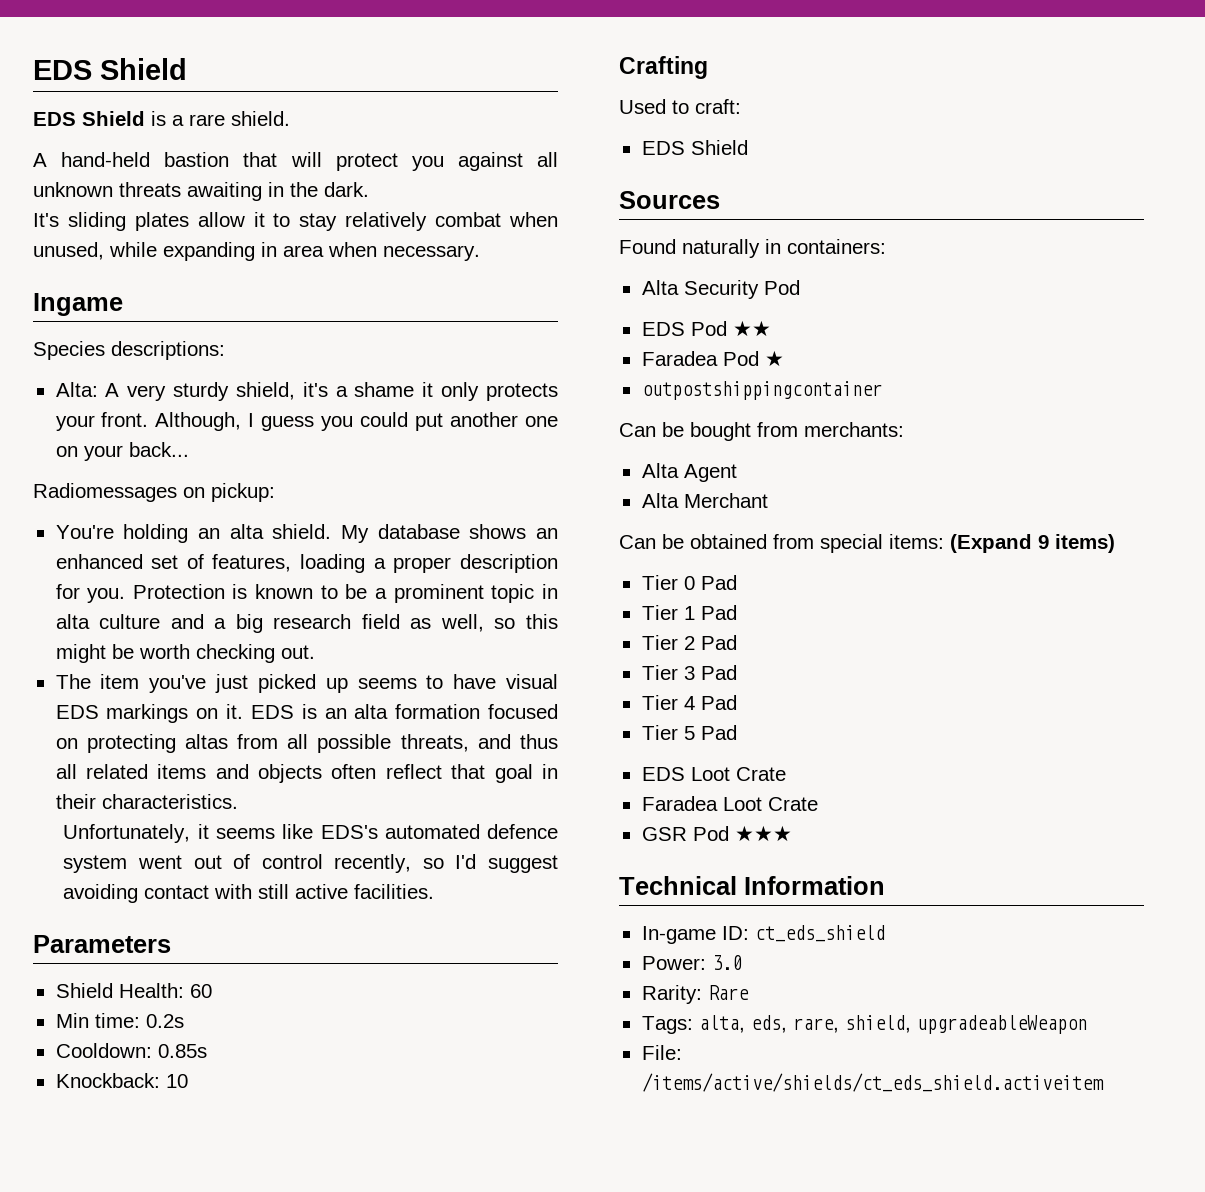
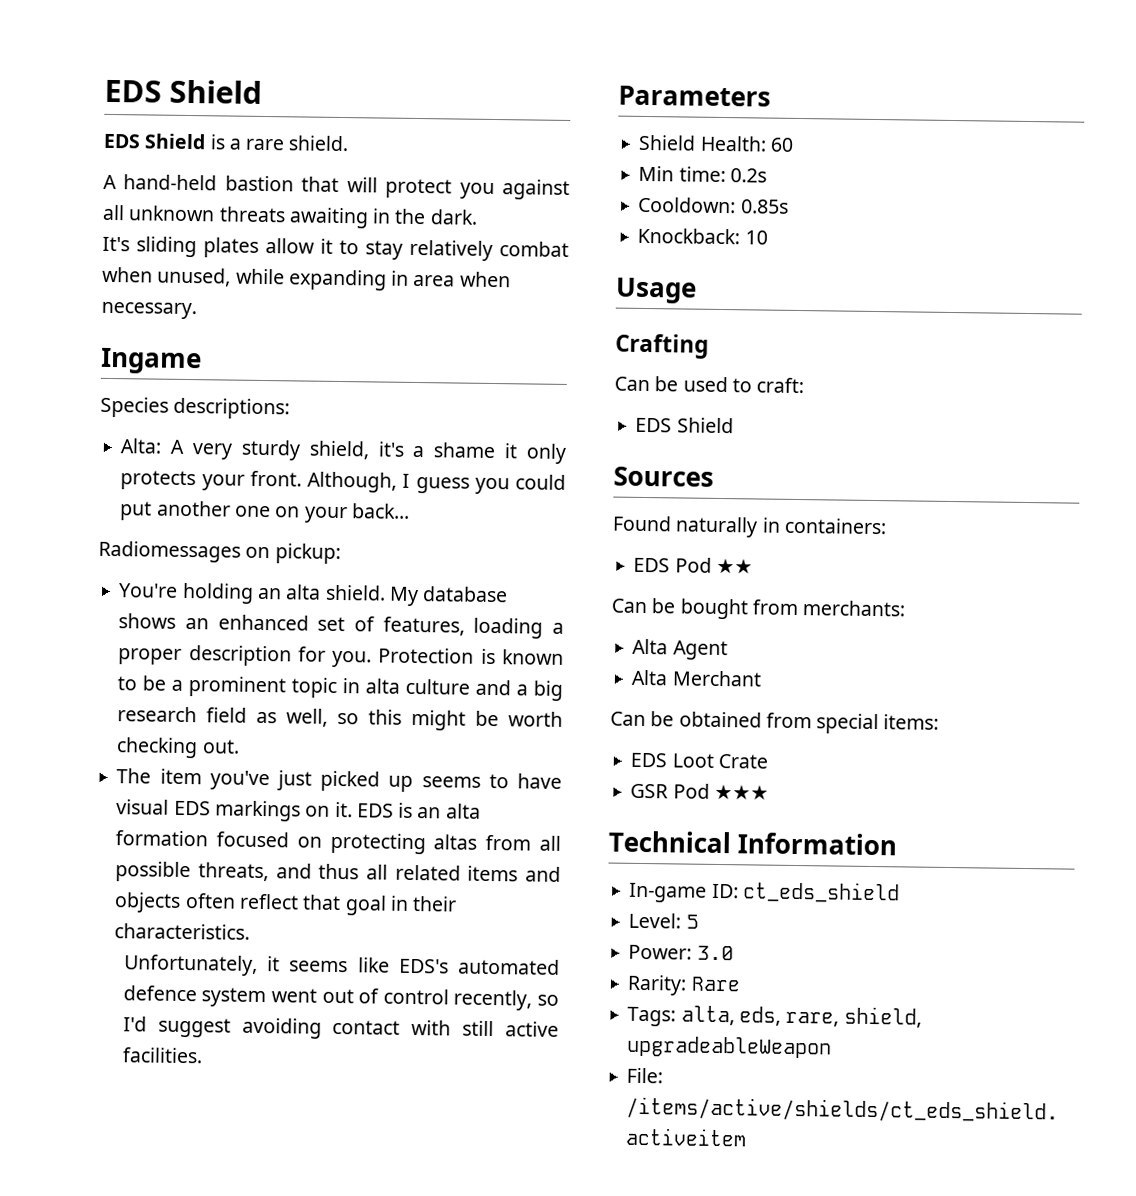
(188, 1081) none -> [615,277,697,304] // Usage
[619,99,666,114] Used -> [614,376,728,393] Can be used
[641,280,800,299] // Alta Security Pod -> (887, 526) none
[641,350,784,367] [641,381,882,400] // Faradea Pod ★ // outpostshippingcontainer -> (753, 566) none
[950,534,1115,553] [641,575,737,590] [641,605,737,620] [641,635,737,650] [641,665,737,680] [641,695,737,710] [641,725,737,740] (Expand 9 items) // Tier 0 Pad // Tier 1 Pad // Tier 2 Pad // Tier 3 Pad // Tier 4 Pad // Tier 5 Pad -> (940, 722) none
[641,796,818,811] // Faradea Loot Crate -> (768, 761) none
(885, 933) none -> [628,912,699,929] // Level: 5

